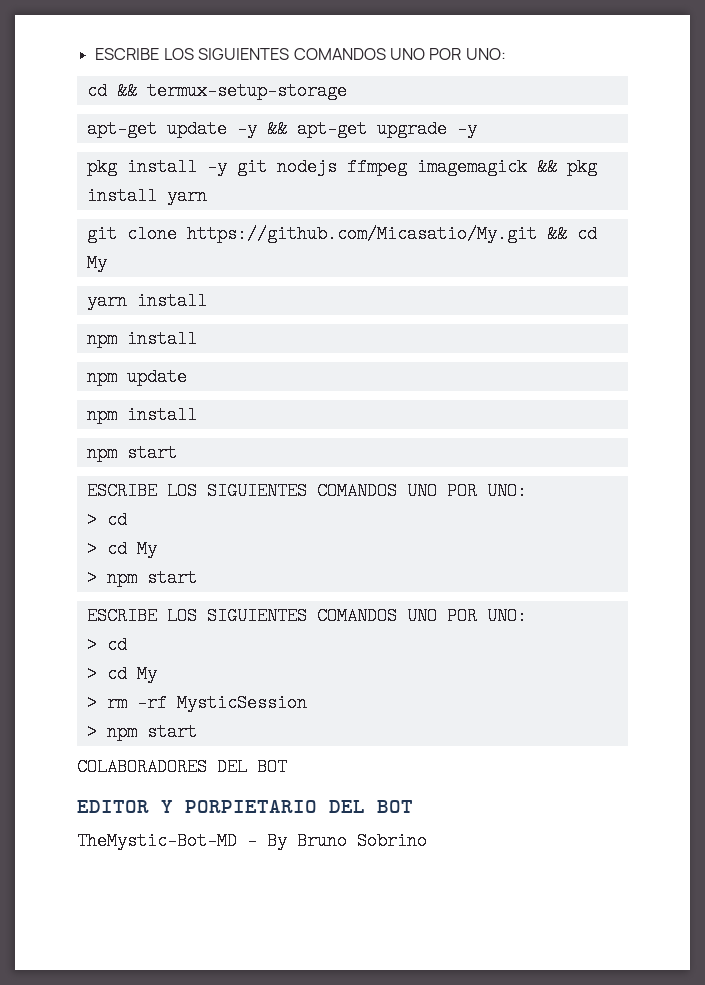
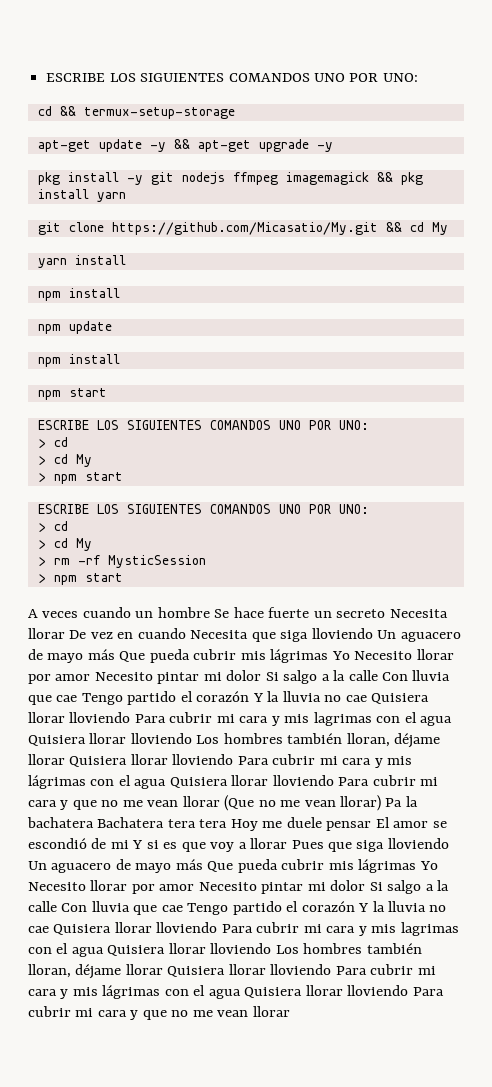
[77,758,287,776] [77,800,413,813] [77,832,427,850] COLABORADORES DEL BOT // EDITOR Y PORPIETARIO DEL BOT // TheMystic-Bot-MD - By Bruno Sobrino -> [28,607,448,618] [28,628,461,642] [28,649,454,663] [28,670,451,684] [28,691,430,705] [28,712,453,726] [28,733,441,748] [28,754,413,768] [28,775,439,789] [28,795,418,811] [27,817,447,831] [28,838,449,852] [28,859,438,873] [28,880,450,894] [28,901,447,915] [28,922,459,936] [28,943,422,957] [28,964,436,979] [28,985,444,999] [28,1006,290,1020] A veces cuando un hombre Se hace fuerte un secreto Necesita llorar De vez en cuando Necesita que siga lloviendo Un aguacero de mayo más Que pueda cubrir mis lágrimas Yo Necesito llorar por amor Necesito pintar mi dolor Si salgo a la calle Con lluvia que cae Tengo partido el corazón Y la lluvia no cae Quisiera llorar lloviendo Para cubrir mi cara y mis lagrimas con el agua Quisiera llorar lloviendo Los hombres también lloran, déjame llorar Quisiera llorar lloviendo Para cubrir mi cara y mis lágrimas con el agua Quisiera llorar lloviendo Para cubrir mi cara y que no me vean llorar (Que no me vean llorar) Pa la bachatera Bachatera tera tera Hoy me duele pensar El amor se escondió de mi Y si es que voy a llorar Pues que siga lloviendo Un aguacero de mayo más Que pueda cubrir mis lágrimas Yo Necesito llorar por amor Necesito pintar mi dolor Si salgo a la calle Con lluvia que cae Tengo partido el corazón Y la lluvia no cae Quisiera llorar lloviendo Para cubrir mi cara y mis lagrimas con el agua Quisiera llorar lloviendo Los hombres también lloran, déjame llorar Quisiera llorar lloviendo Para cubrir mi cara y mis lágrimas con el agua Quisiera llorar lloviendo Para cubrir mi cara y que no me vean llorar

